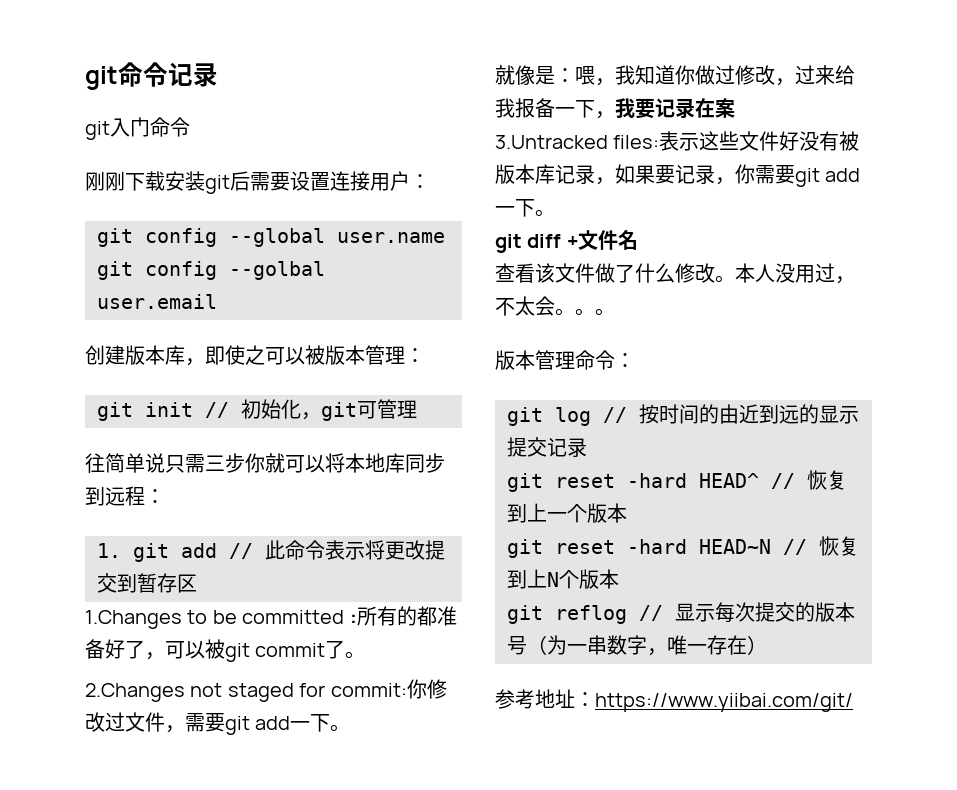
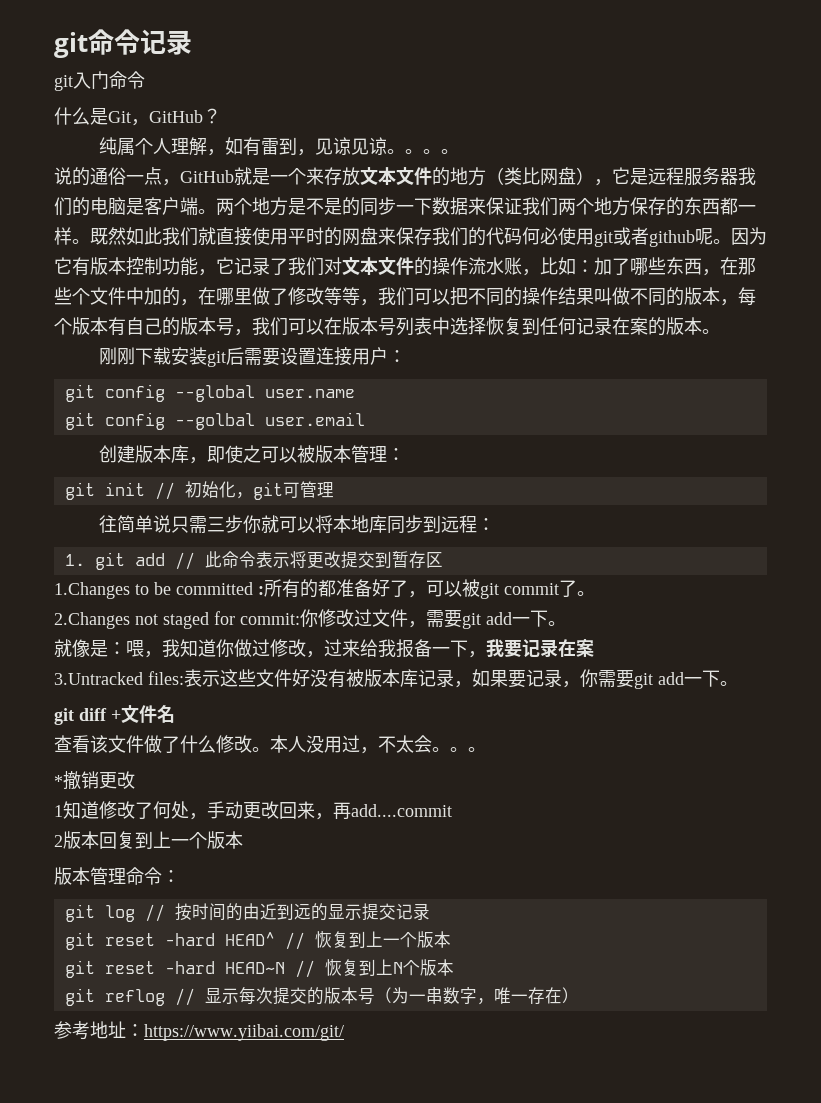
(190, 127) none -> [54,107,221,126] [99,137,460,156] [54,167,756,186] [54,197,756,216] [54,227,767,247] [54,257,756,276] [54,287,756,306] [54,317,720,336] // 什么是Git，GitHub？ // 纯属个人理解，如有雷到，见谅见谅。。。。 // 说的通俗一点，GitHub就是一个来存放文本文件的地方（类比网盘），它是远程服务器我们的电脑是客户端。两个地方是不是的同步一下数据来保证我们两个地方保存的东西都一样。既然如此我们就直接使用平时的网盘来保存我们的代码何必使用git或者github呢。因为它有版本控制功能，它记录了我们对文本文件的操作流水账，比如：加了哪些东西，在那些个文件中加的，在哪里做了修改等等，我们可以把不同的操作结果叫做不同的版本，每个版本有自己的版本号，我们可以在版本号列表中选择恢复到任何记录在案的版本。
(615, 312) none -> [54,771,135,790] [54,801,452,820] [54,831,243,849] // *撤销更改 // 1知道修改了何处，手动更改回来，再add....commit // 2版本回复到上一个版本

